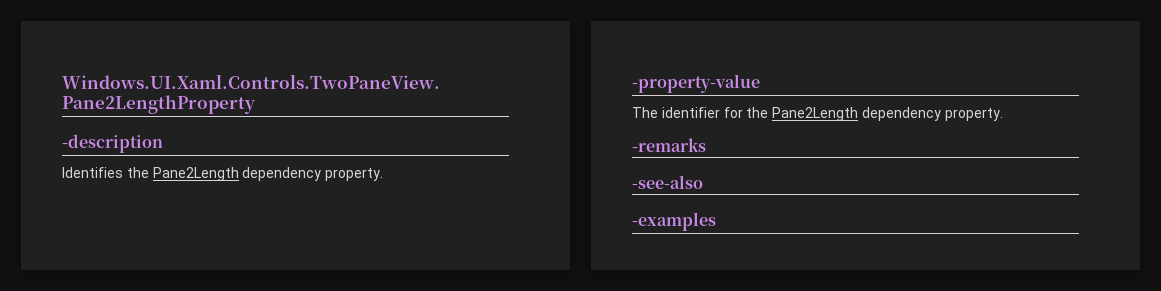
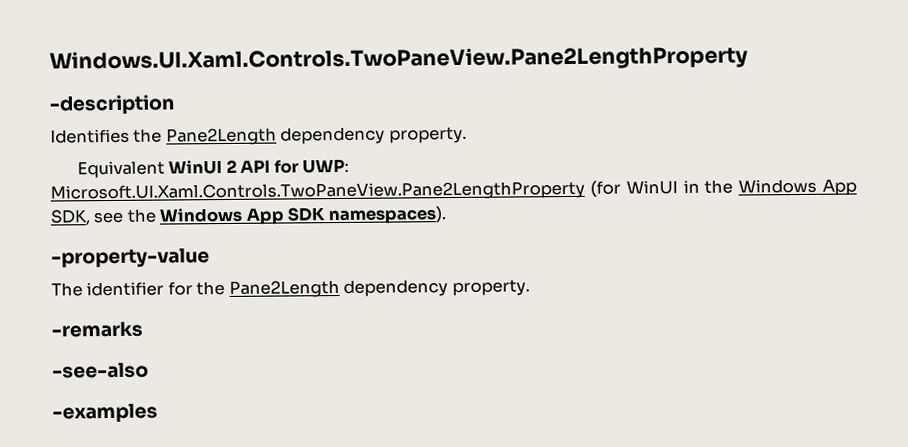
(384, 174) none -> [76,158,349,179] [50,178,858,203] [50,206,446,226] // Equivalent WinUI 2 API for UWP: Microsoft.UI.Xaml.Controls.TwoPaneView.Pane2LengthProperty (for WinUI in the Windows App SDK, see the Windows App SDK namespaces).

